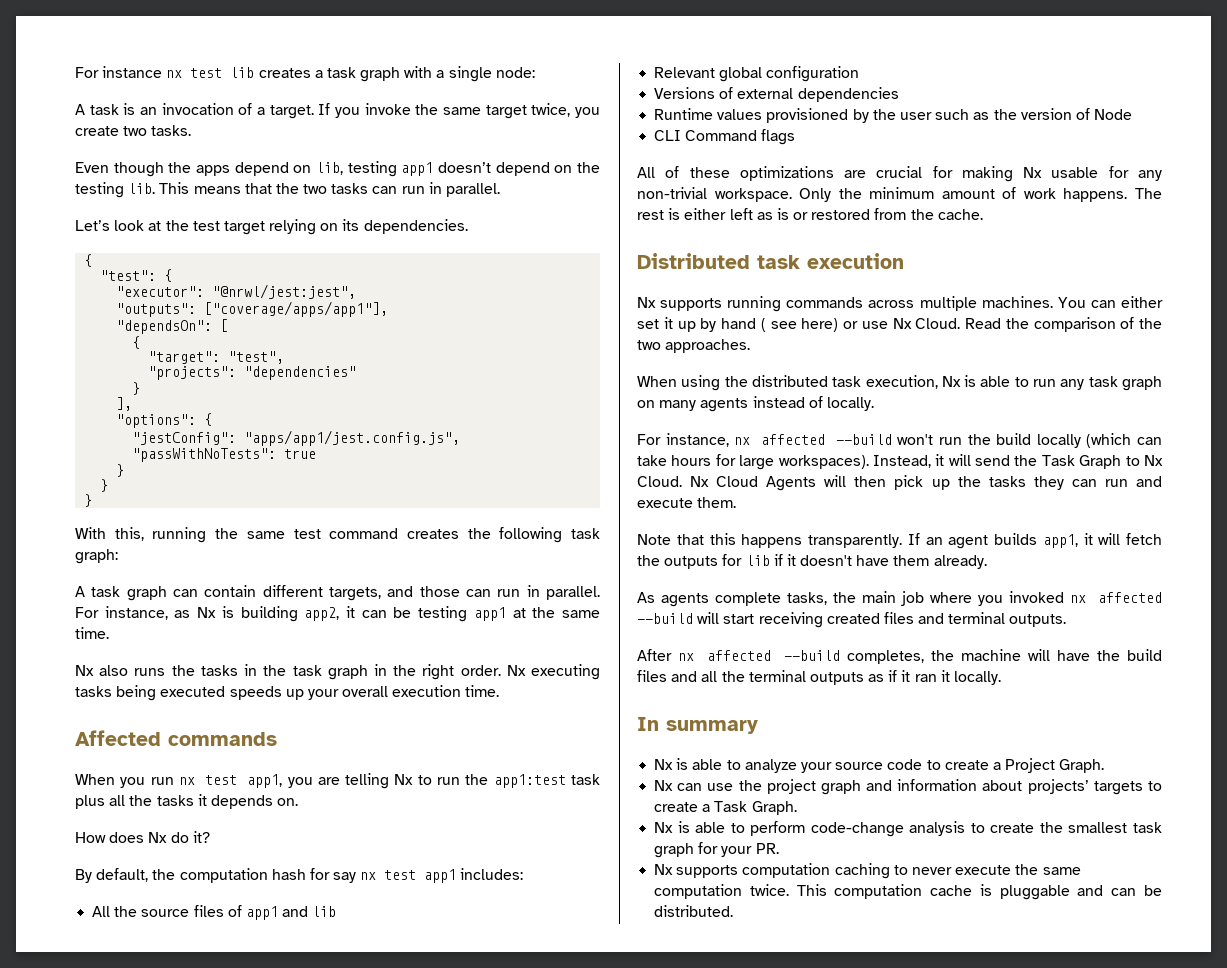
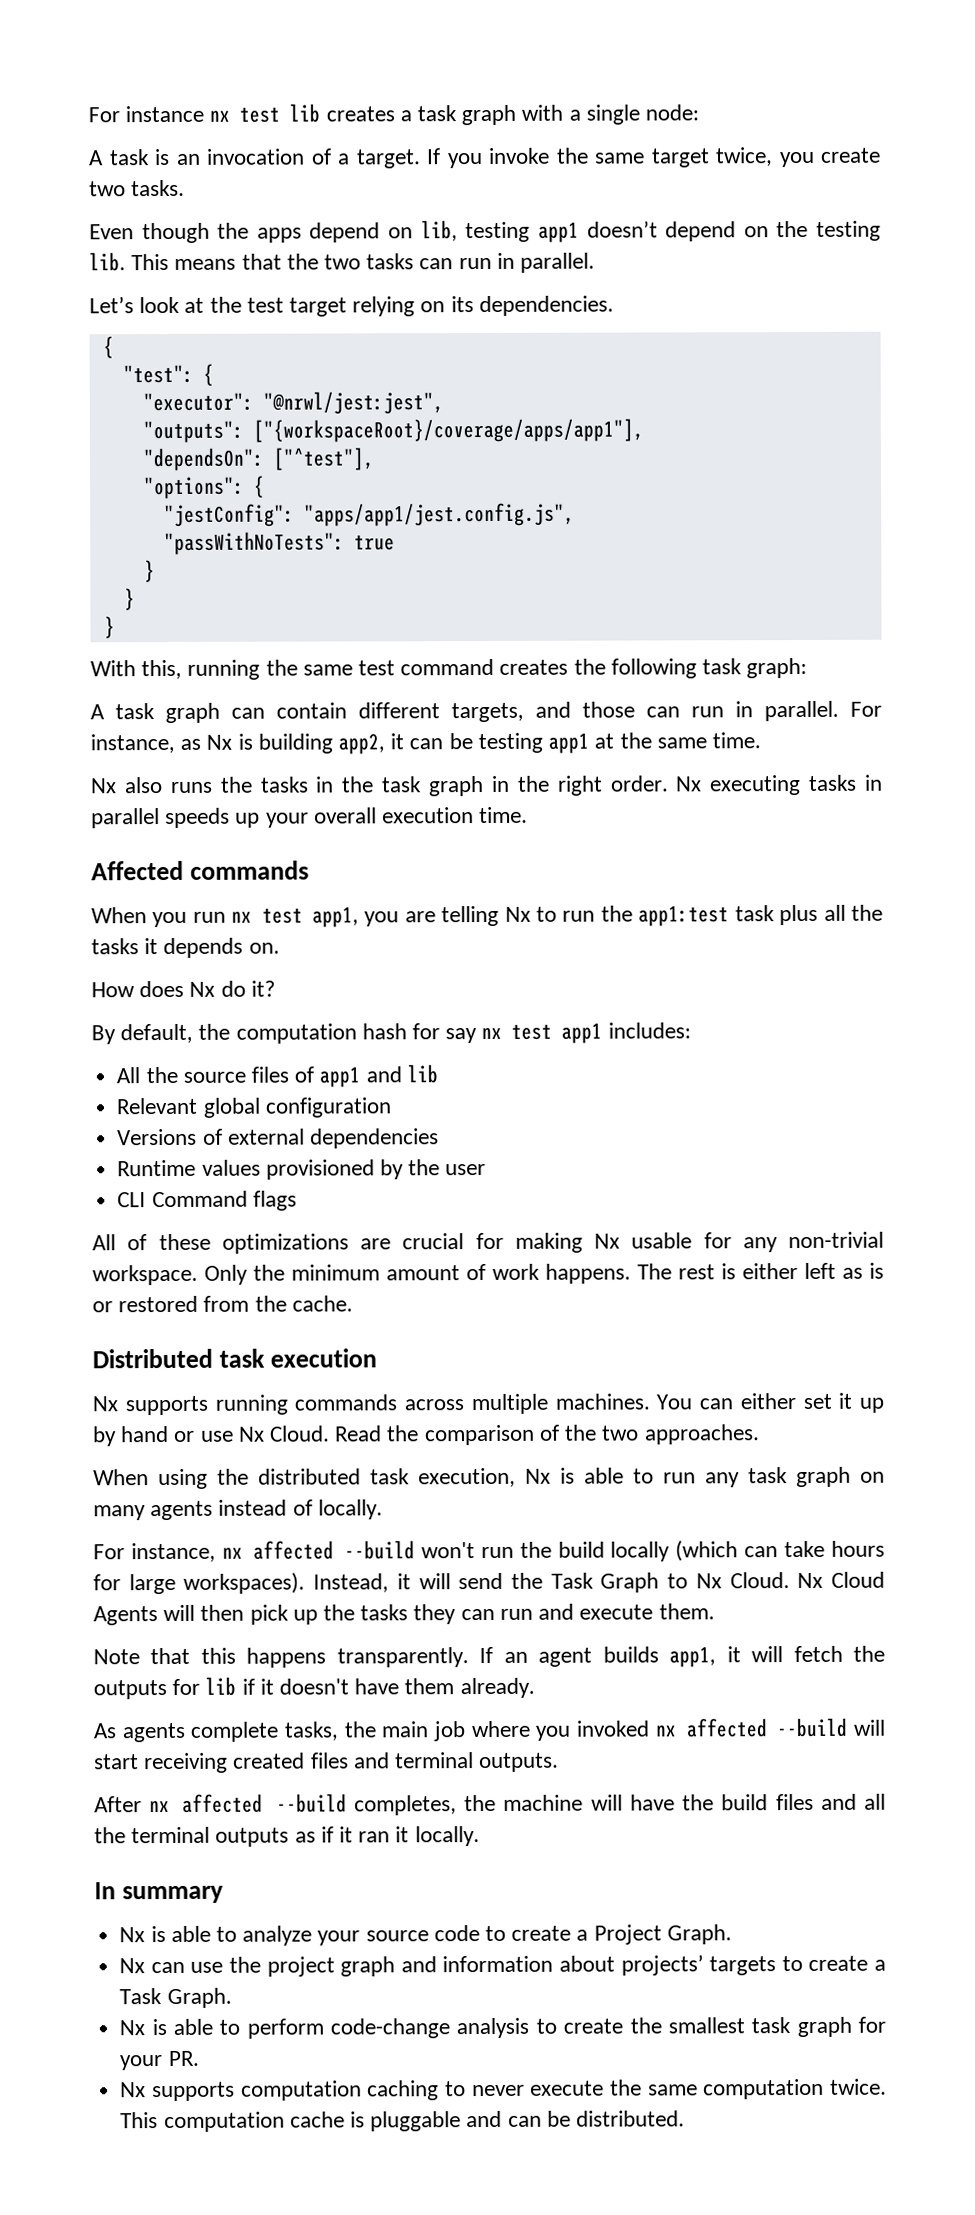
[204,301,389,317] ["coverage/apps/app1"], -> [252,418,644,443] ["{workspaceRoot}/coverage/apps/app1"],
[220,319,229,332] [132,336,141,349] [148,351,285,364] [148,366,357,380] [132,382,141,395] [116,397,133,411] [ // { // "target": "test", // "projects": "dependencies" // } // ], -> [272,447,374,471] ["^test"],
[116,685,226,701] being executed -> [864,774,883,791] [91,808,160,829] in parallel
[935,108,1133,120] such as the version of Node -> (487, 1170) none
[760,318,839,332] ( see here) -> (170, 1434) none

